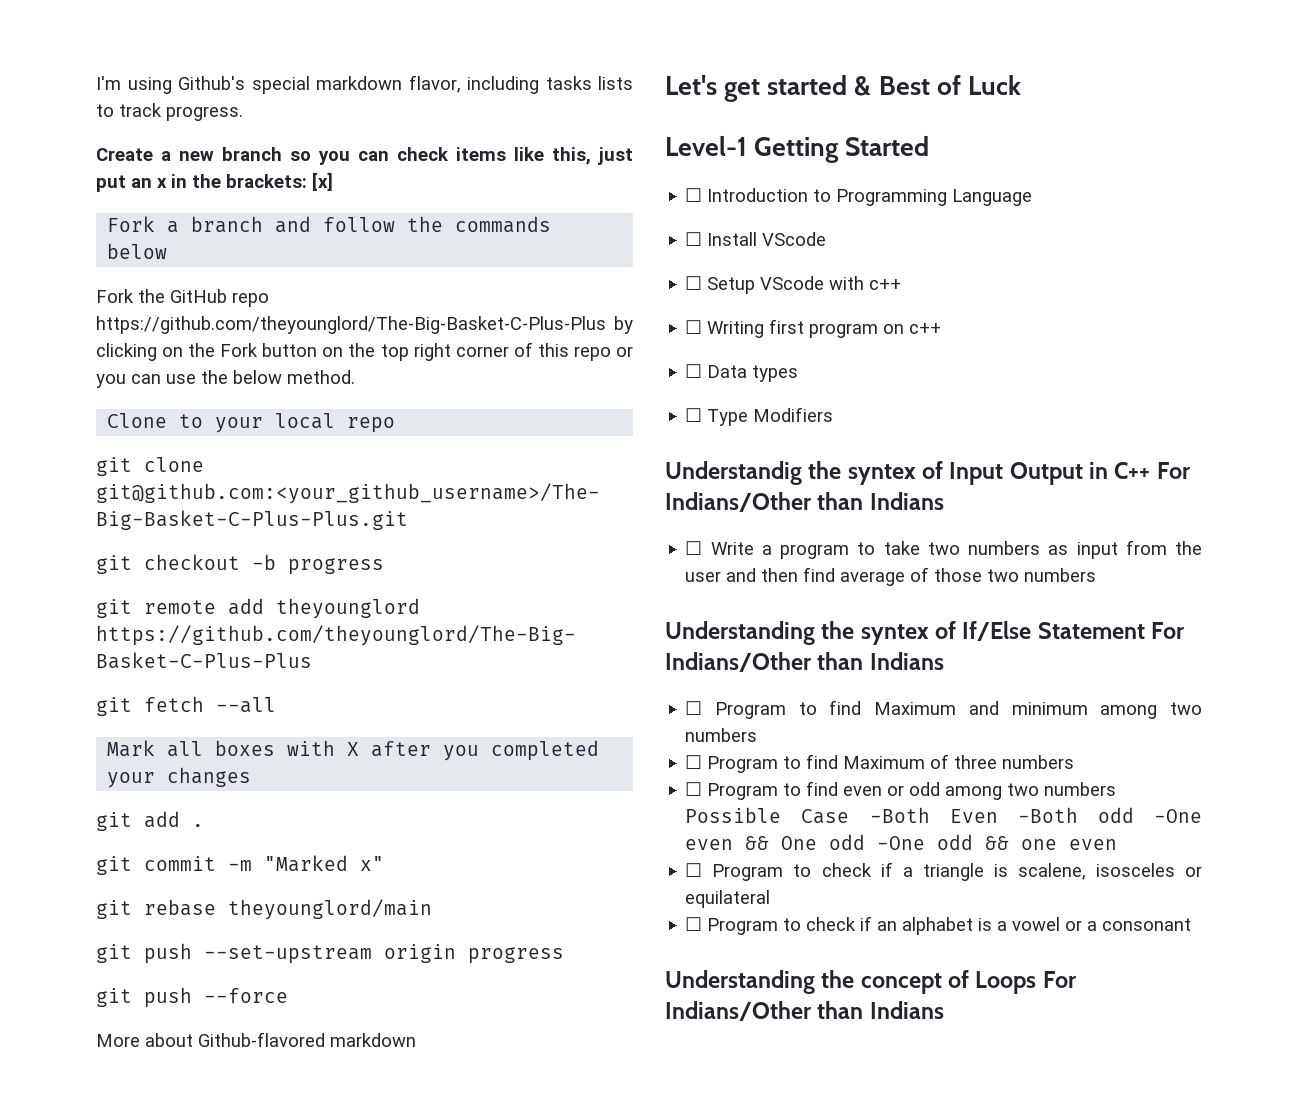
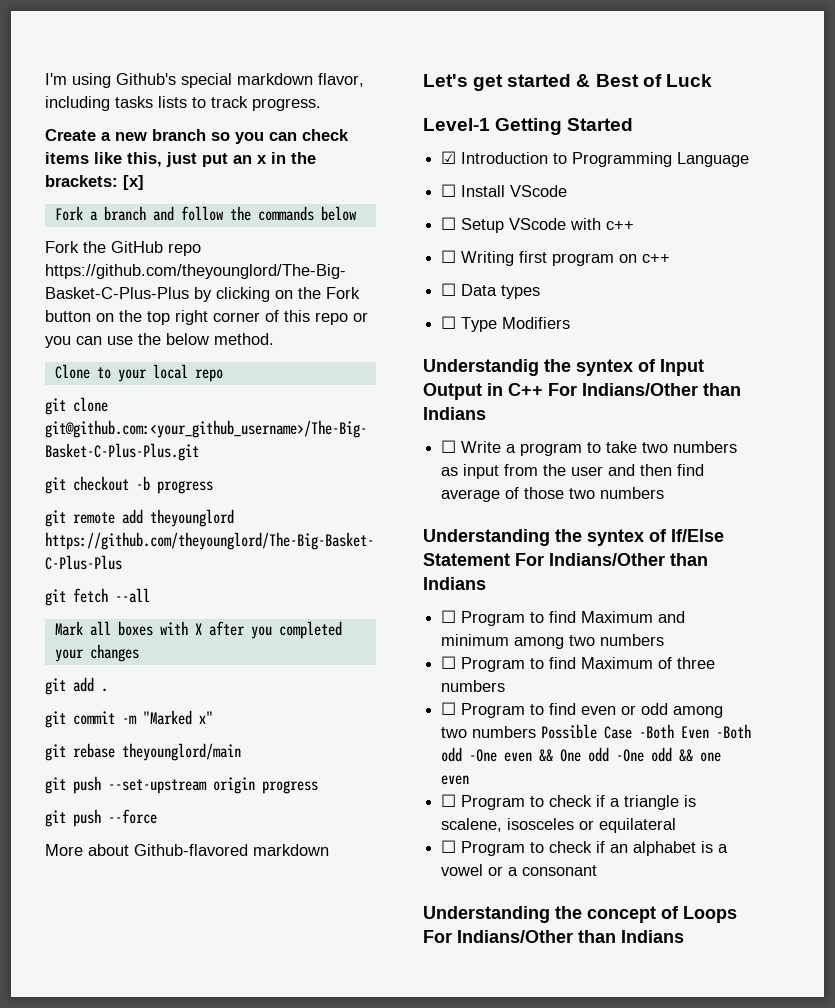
[685,188,703,202] ☐ -> [441,151,457,164] ☑

